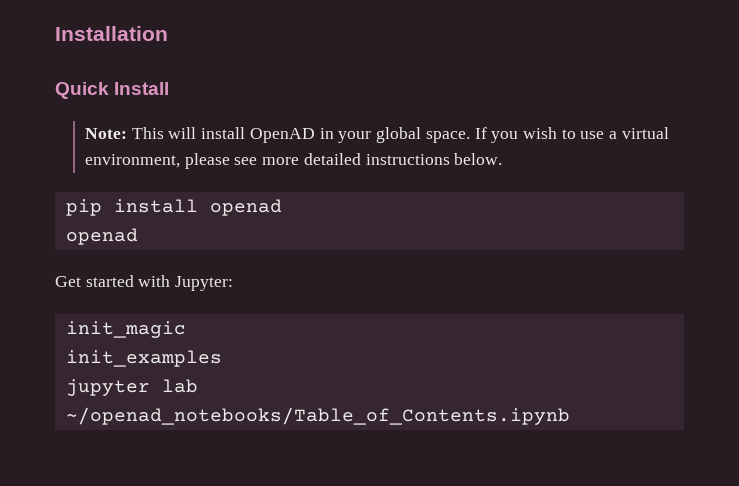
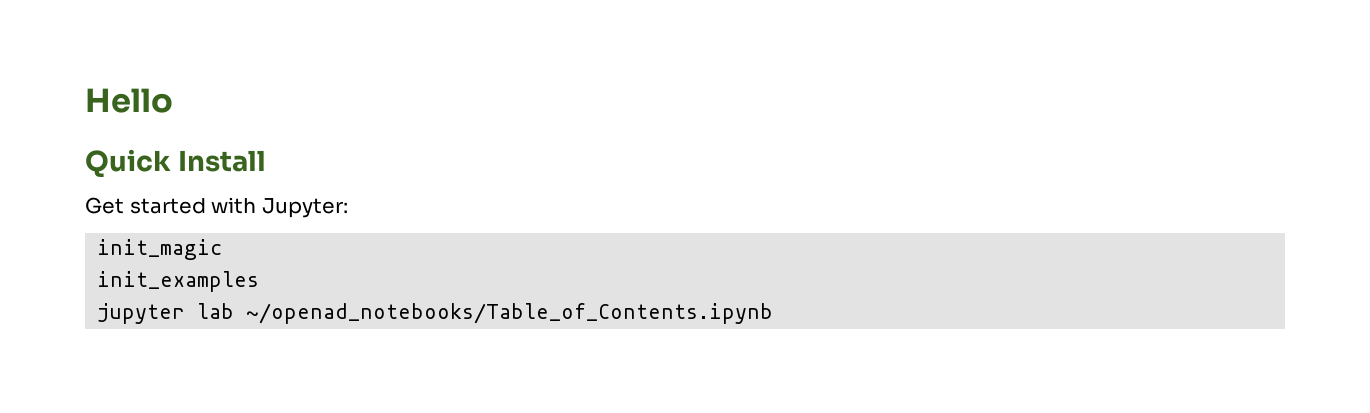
[55,26,168,41] Installation -> [85,88,173,113] Hello
[85,127,669,143] [85,153,503,169] [65,199,282,216] [65,228,138,245] // Note: This will install OpenAD in your global space. If you wish to use a virtual environment, please see more detailed instructions below. // pip install openad // openad -> (267, 161) none

